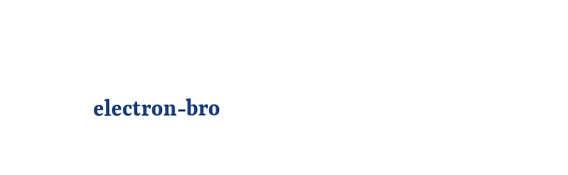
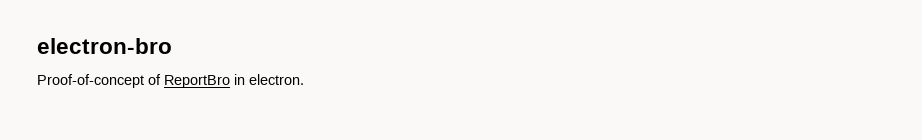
(221, 107) none -> [37,74,304,88] // Proof-of-concept of ReportBro in electron.

